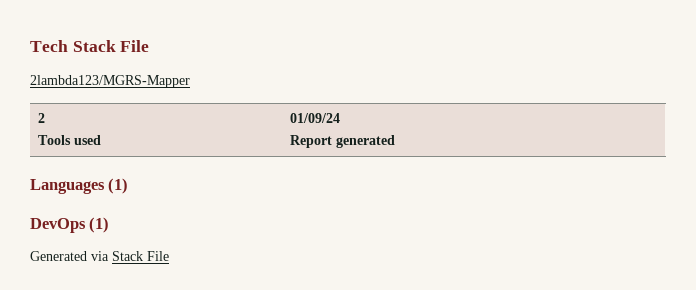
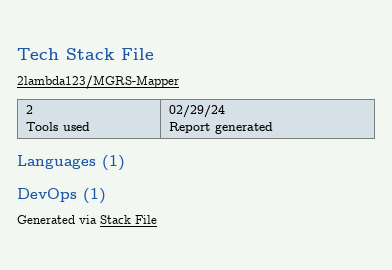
[290,113,341,123] 01/09/24 -> [169,105,226,118] 02/29/24

